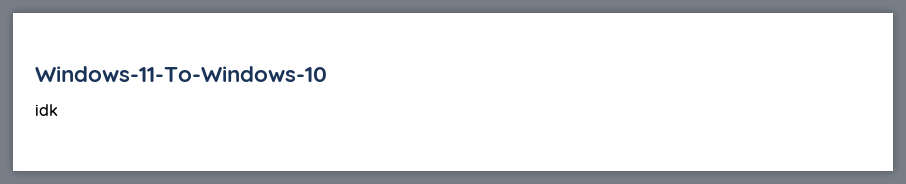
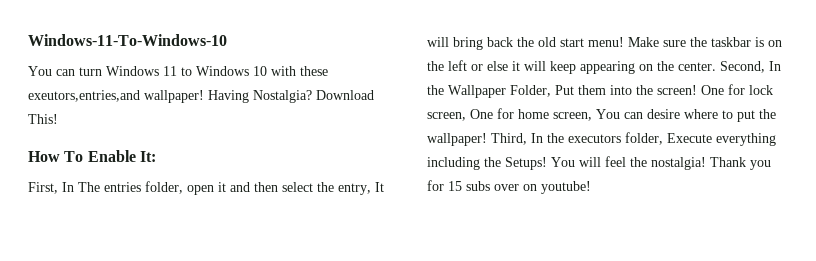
[35,104,58,116] idk -> [28,66,328,76] [28,90,374,103] [28,114,58,124] [28,150,156,162] [28,181,384,195] [427,37,782,50] [427,60,781,74] [427,84,773,98] [427,108,776,122] [427,132,776,146] [427,156,771,170] [427,180,591,194] You can turn Windows 11 to Windows 10 with these exeutors,entries,and wallpaper! Having Nostalgia? Download This! // How To Enable It: // First, In The entries folder, open it and then select the entry, It will bring back the old start menu! Make sure the taskbar is on the left or else it will keep appearing on the center. Second, In the Wallpaper Folder, Put them into the screen! One for lock screen, One for home screen, You can desire where to put the wallpaper! Third, In the executors folder, Execute everything including the Setups! You will feel the nostalgia! Thank you for 15 subs over on youtube!

